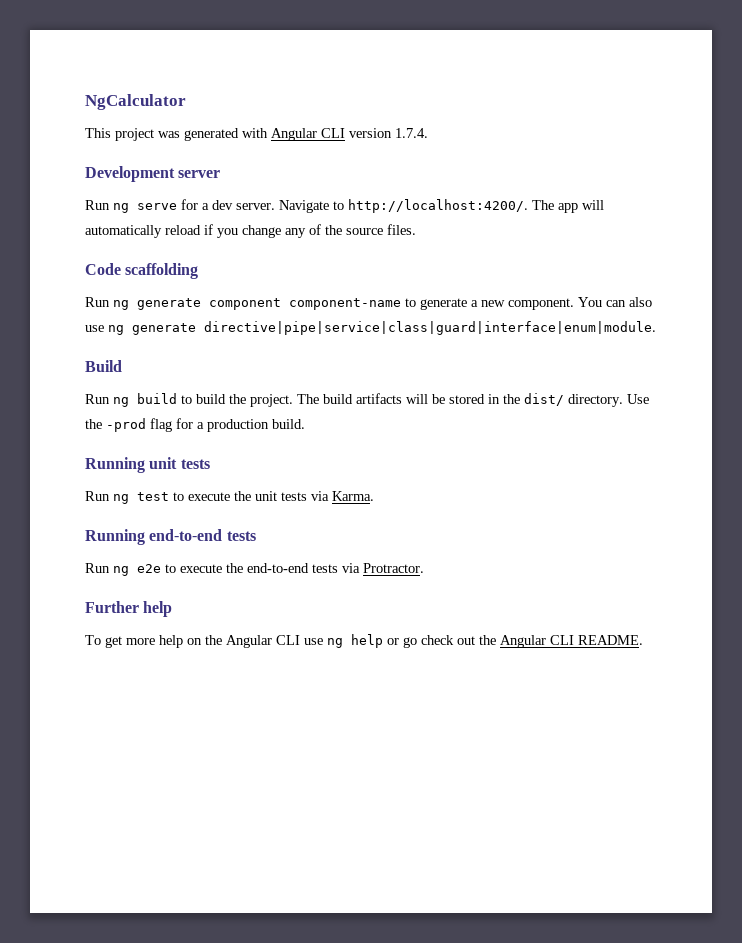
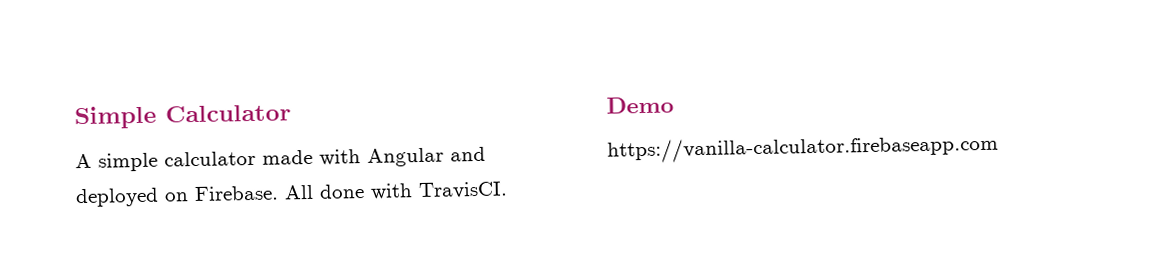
[85,94,186,110] [85,128,428,141] [85,166,221,182] [85,199,604,213] [85,224,416,238] [85,263,199,279] [85,297,652,310] [85,321,656,335] [85,360,122,372] [85,393,649,407] [85,418,305,432] [85,457,210,473] [85,491,374,504] [85,529,256,545] [85,563,424,576] [85,601,173,617] [85,634,643,648] NgCalculator // This project was generated with Angular CLI version 1.7.4. // Development server // Run ng serve for a dev server. Navigate to http://localhost:4200/. The app will automatically reload if you change any of the source files. // Code scaffolding // Run ng generate component component-name to generate a new component. You can also use ng generate directive|pipe|service|class|guard|interface|enum|module. // Build // Run ng build to build the project. The build artifacts will be stored in the dist/ directory. Use the -prod flag for a production build. // Running unit tests // Run ng test to execute the unit tests via Karma. // Running end-to-end tests // Run ng e2e to execute the end-to-end tests via Protractor. // Further help // To get more help on the Angular CLI use ng help or go check out the Angular CLI README. -> [74,104,291,130] [75,146,486,172] [75,181,508,208] [606,96,674,114] [607,133,999,164] Simple Calculator // A simple calculator made with Angular and deployed on Firebase. All done with TravisCI. // Demo // https://vanilla-calculator.firebaseapp.com

